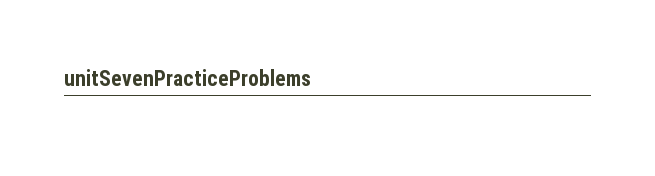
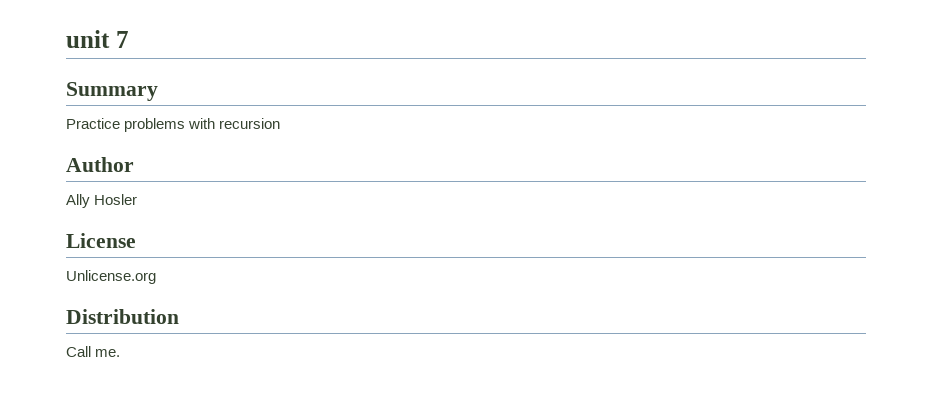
[64,69,311,86] unitSevenPracticeProblems -> [66,30,129,48] [66,82,158,101] [66,118,281,132] [66,157,134,172] [66,194,138,208] [66,233,136,248] [66,270,156,284] [66,309,179,324] [66,346,121,357] unit 7 // Summary // Practice problems with recursion // Author // Ally Hosler // License // Unlicense.org // Distribution // Call me.

